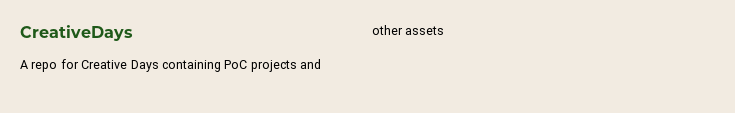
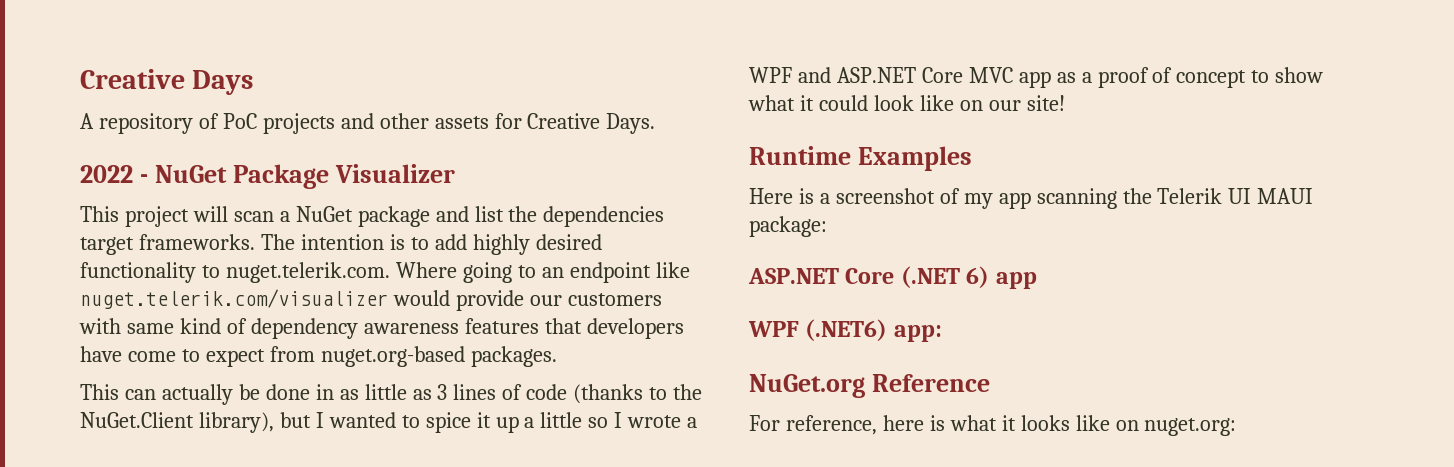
[20,25,133,41] CreativeDays -> [80,69,254,95] Creative Days
[31,59,221,72] repo for Creative Days containing -> [98,113,219,134] repository of
(445, 30) none -> [494,113,656,134] [80,164,455,189] [80,206,665,227] [80,234,602,255] [80,262,690,283] [80,289,662,311] [79,318,684,339] [80,346,557,367] [80,384,703,405] [80,412,698,433] [749,67,1324,88] [748,95,1065,111] [749,146,972,171] [749,188,1314,209] [749,216,827,237] [748,266,1037,289] [748,319,942,342] [749,374,990,398] [749,415,1237,436] for Creative Days. // 2022 - NuGet Package Visualizer // This project will scan a NuGet package and list the dependencies target frameworks. The intention is to add highly desired functionality to nuget.telerik.com. Where going to an endpoint like nuget.telerik.com/visualizer would provide our customers with same kind of dependency awareness features that developers have come to expect from nuget.org-based packages. // This can actually be done in as little as 3 lines of code (thanks to the NuGet.Client library), but I wanted to spice it up a little so I wrote a WPF and ASP.NET Core MVC app as a proof of concept to show what it could look like on our site! // Runtime Examples // Here is a screenshot of my app scanning the Telerik UI MAUI package: // ASP.NET Core (.NET 6) app // WPF (.NET6) app: // NuGet.org Reference // For reference, here is what it looks like on nuget.org:

